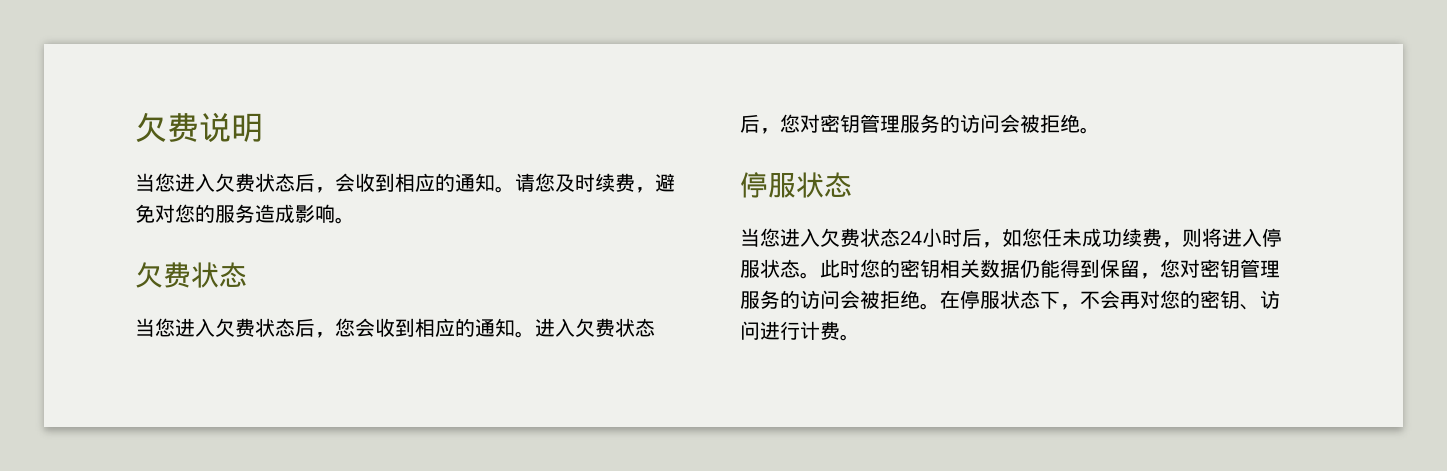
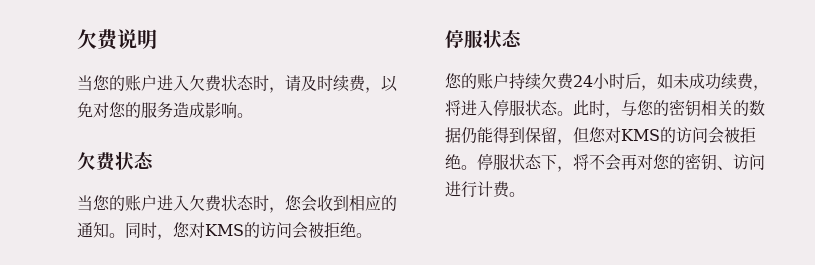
[175,173,555,193] 进入欠费状态后，会收到相应的通知。请您 -> [109,75,301,93] 的账户进入欠费状态时，请
[655,173,675,192] 避 -> [381,75,398,92] 以
[175,318,315,337] 进入欠费状态后 -> [109,195,269,212] 的账户进入欠费状态时
[535,318,655,337] [740,114,940,134] 进入欠费状态后，您对密钥管理服务 -> [125,222,244,240] 同时，您对KMS
[740,228,900,247] 当您进入欠费状态 -> [445,73,574,90] 您的账户持续欠费
[1022,228,1062,247] 您任 -> (673, 81) none
[1182,228,1202,247] 则 -> (769, 88) none
(860, 268) none -> [605,100,637,118] ，与
(980, 268) none -> [733,100,749,116] 的
[1160,259,1280,278] [740,290,960,310] 您对密钥管理服务的访问会被拒绝。在 -> [573,127,756,144] [445,154,477,170] 但您对KMS的访问会被拒绝。
(1080, 307) none -> [573,154,589,170] 将

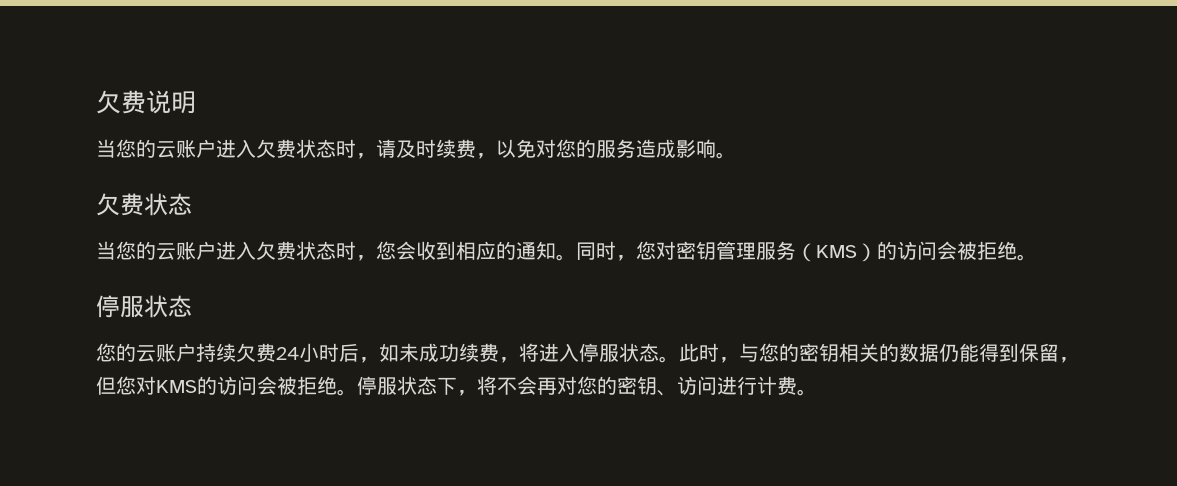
(125, 83) none -> [156,141,176,158] 云
(125, 203) none -> [156,243,176,260] 云
[205,224,244,236] KMS -> [676,241,877,262] 密钥管理服务（KMS）
(477, 81) none -> [136,345,156,362] 云

